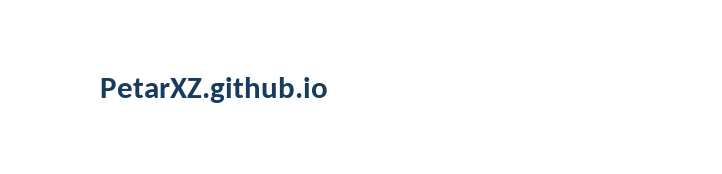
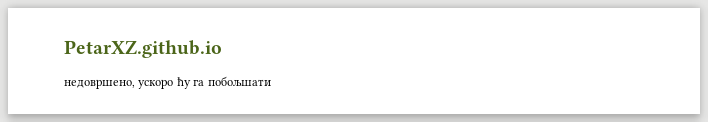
(328, 90) none -> [64,76,271,89] // недовршено, ускоро ћу га побољшати

